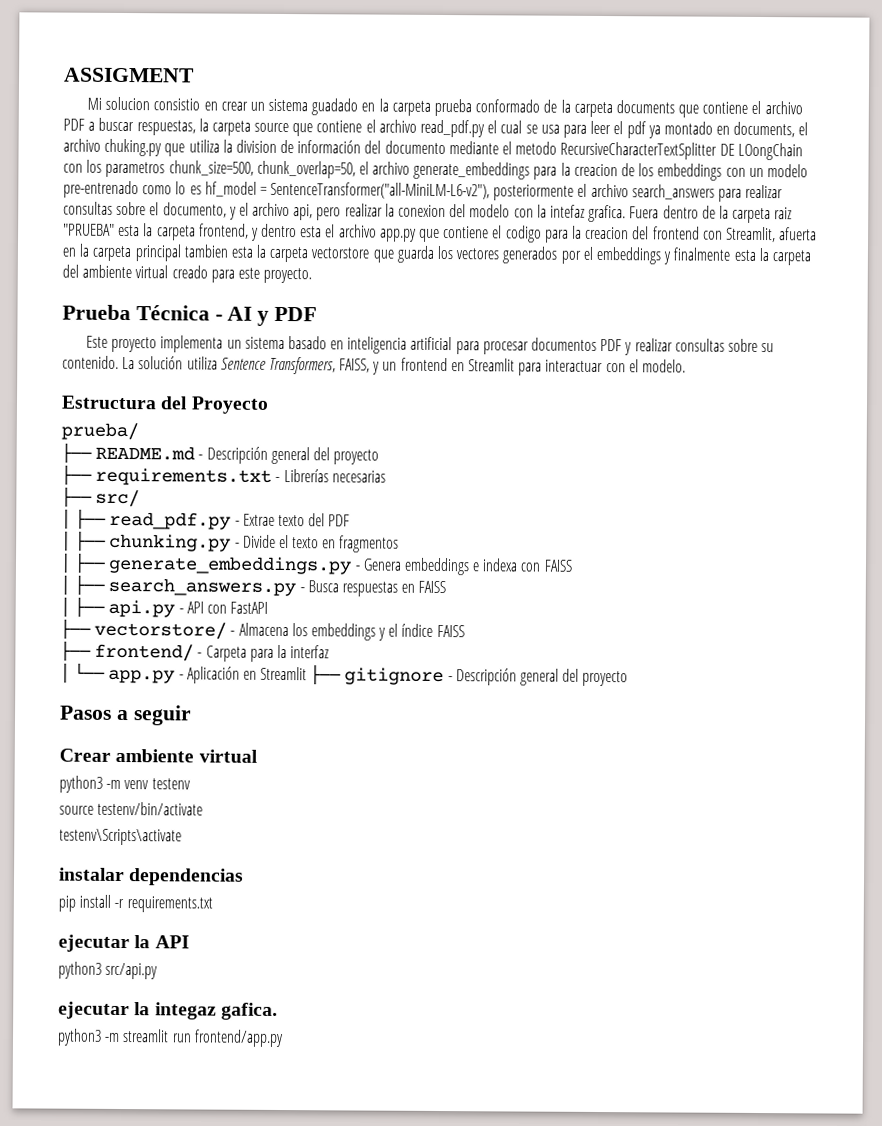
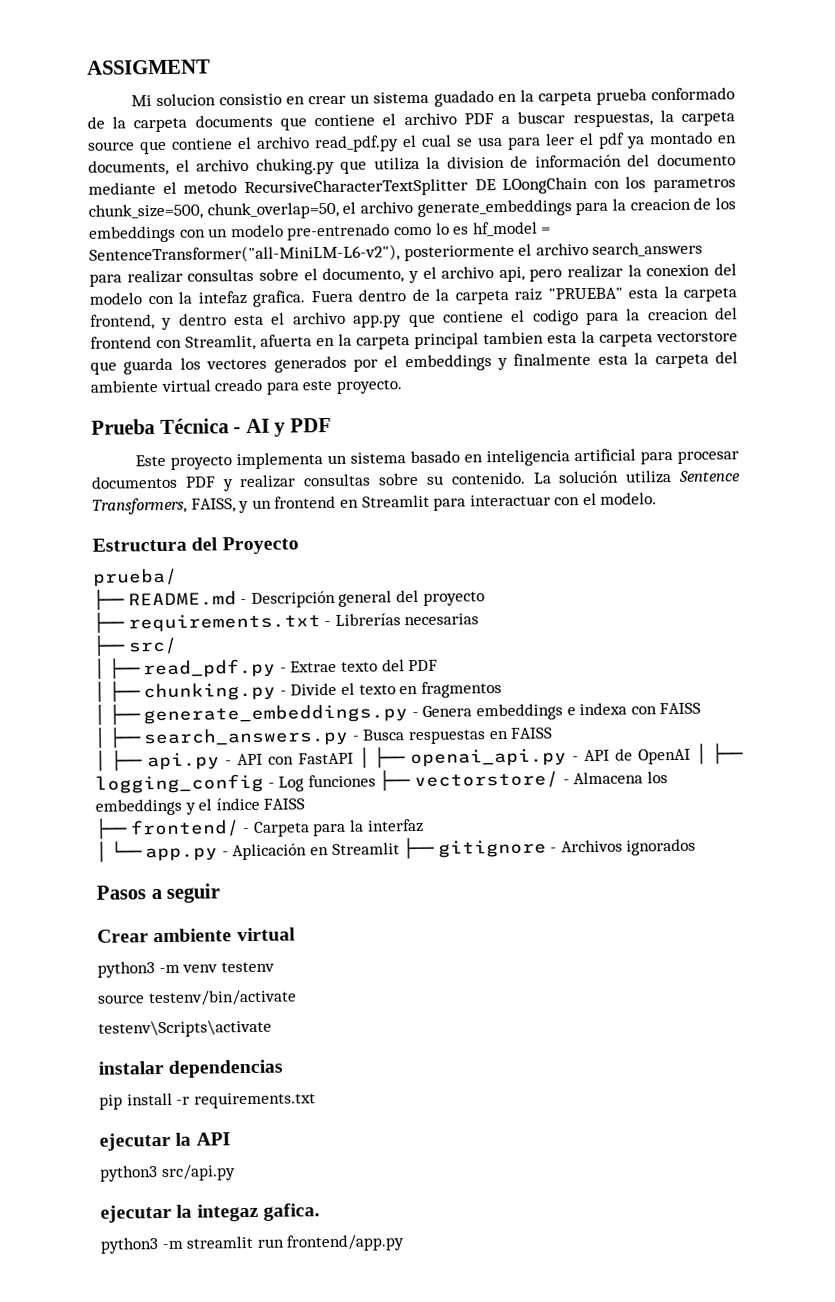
(269, 607) // -> [358,743,744,769] [95,773,376,794] │ ├── openai_api.py - API de OpenAI │ ├── logging_config - Log funciones
[455,668,629,687] Descripción general del proyecto -> [560,838,697,856] Archivos ignorados

